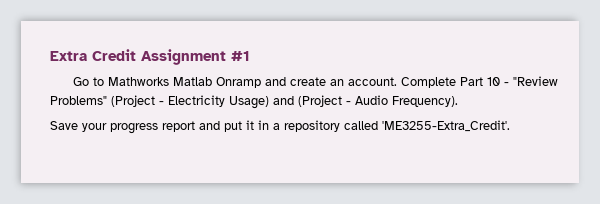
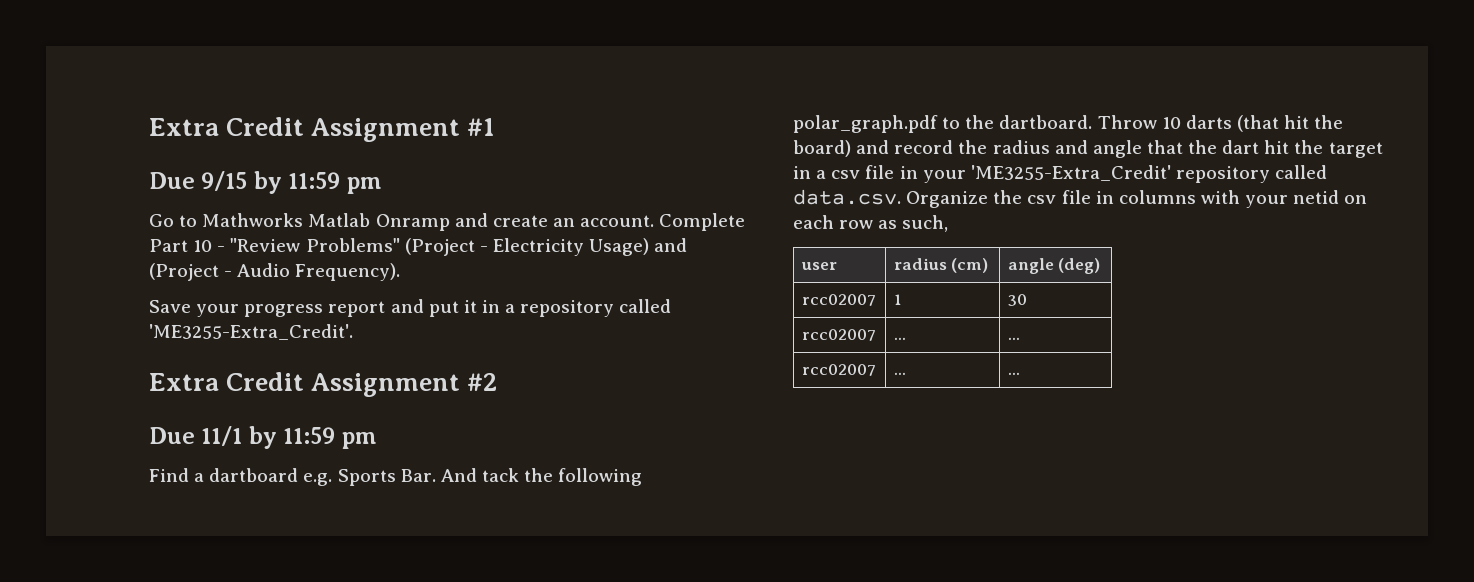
(250, 56) none -> [149,171,382,194] // Due 9/15 by 11:59 pm
(510, 126) none -> [149,372,498,397] [149,426,377,449] [149,468,643,486] [793,115,1344,133] [793,140,1383,158] [793,165,1328,183] [793,189,1368,208] [793,215,949,232] [800,262,837,270] [893,258,989,273] [1007,258,1101,274] [801,294,876,306] [893,294,902,305] [1007,294,1027,306] [801,329,876,341] [893,337,906,340] [1007,337,1020,340] [801,364,876,376] [893,372,906,375] [1007,372,1020,375] // Extra Credit Assignment #2 // Due 11/1 by 11:59 pm // Find a dartboard e.g. Sports Bar. And tack the following polar_graph.pdf to the dartboard. Throw 10 darts (that hit the board) and record the radius and angle that the dart hit the target in a csv file in your 'ME3255-Extra_Credit' repository called data.csv. Organize the csv file in columns with your netid on each row as such, // user | radius (cm) | angle (deg) // rcc02007 | 1 | 30 // rcc02007 | ... | ... // rcc02007 | ... | ...

